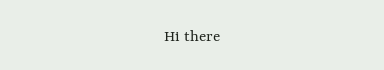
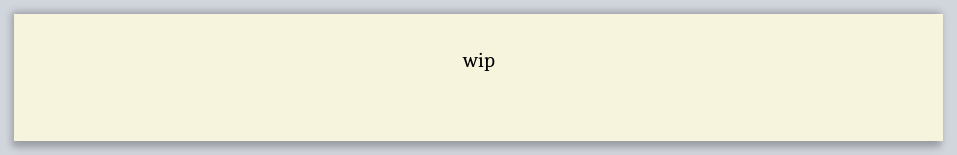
[163,30,221,41] Hi there -> [461,52,495,71] wip

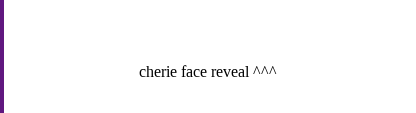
[461,52,495,71] wip -> [138,65,278,77] cherie face reveal ^^^

